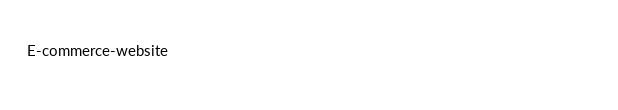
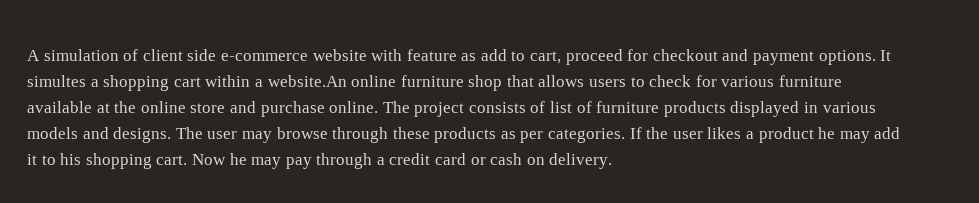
[27,45,168,56] E-commerce-website -> [27,49,892,65] [27,75,843,91] [27,101,876,117] [27,127,901,143] [27,153,613,169] A simulation of client side e-commerce website with feature as add to cart, proceed for checkout and payment options. It simultes a shopping cart within a website.An online furniture shop that allows users to check for various furniture available at the online store and purchase online. The project consists of list of furniture products displayed in various models and designs. The user may browse through these products as per categories. If the user likes a product he may add it to his shopping cart. Now he may pay through a credit card or cash on delivery.

